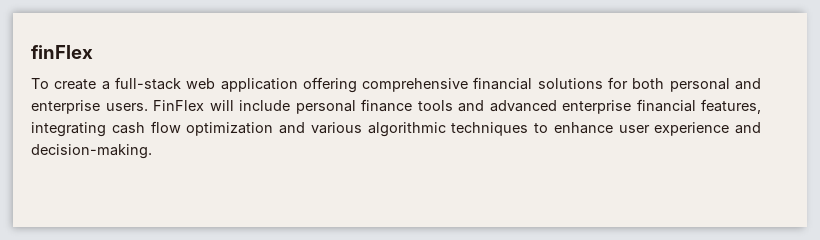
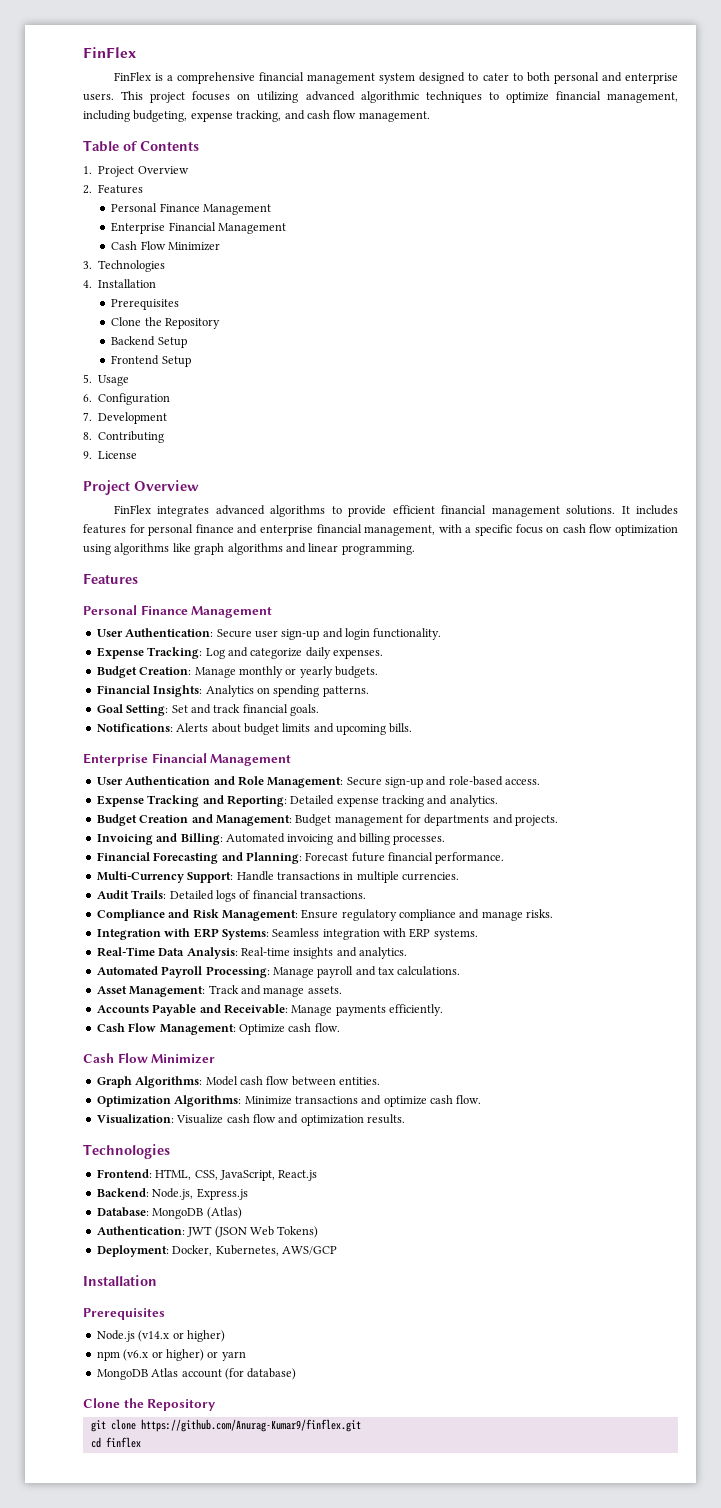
[31,45,93,59] [31,77,629,93] finFlex // To create a full-stack web application offering comprehensive financial solutions for -> [83,47,136,58] [113,72,523,84] FinFlex // FinFlex is a comprehensive financial management system designed to cater to
[153,99,761,114] [31,121,761,137] [31,144,152,159] FinFlex will include personal finance tools and advanced enterprise financial features, integrating cash flow optimization and various algorithmic techniques to enhance user experience and decision-making. -> [121,91,678,103] [83,110,430,122] [83,140,199,152] [83,166,189,177] [83,184,144,194] [111,203,272,215] [111,222,287,234] [111,241,221,251] [83,260,166,272] [83,279,157,288] [111,299,180,310] [111,317,221,329] [111,336,187,348] [111,355,191,367] [83,374,130,386] [83,393,171,405] [83,412,168,424] [83,431,165,443] [83,451,138,459] [83,480,199,495] [113,505,678,517] [83,524,679,536] [83,543,415,555] [83,573,138,584] [83,605,273,618] [96,628,442,640] [96,647,383,659] [96,666,378,678] [96,685,369,697] [96,704,319,716] [96,723,413,735] [83,753,292,766] [96,776,541,788] [96,795,498,807] [96,814,559,826] [96,833,446,845] [96,852,505,864] [96,871,459,883] [96,890,366,902] [96,909,554,921] [96,928,478,940] [96,947,407,959] [96,966,461,978] [96,985,342,997] [96,1004,443,1016] [96,1023,340,1035] [83,1053,216,1064] [96,1076,380,1088] [96,1095,482,1107] [96,1114,405,1126] [83,1144,170,1159] [96,1169,318,1181] [96,1188,248,1200] [96,1207,242,1219] [96,1226,319,1238] [96,1245,337,1257] [83,1275,157,1286] [83,1308,165,1320] [96,1330,225,1342] [96,1349,246,1361] [96,1368,297,1380] [83,1398,216,1411] [90,1419,361,1432] [90,1437,141,1448] This project focuses on utilizing advanced algorithmic techniques to optimize financial management, including budgeting, expense tracking, and cash flow management. // Table of Contents // 1. Project Overview // 2. Features // Personal Finance Management // Enterprise Financial Management // Cash Flow Minimizer // 3. Technologies // 4. Installation // Prerequisites // Clone the Repository // Backend Setup // Frontend Setup // 5. Usage // 6. Configuration // 7. Development // 8. Contributing // 9. License // Project Overview // FinFlex integrates advanced algorithms to provide efficient financial management solutions. It includes features for personal finance and enterprise financial management, with a specific focus on cash flow optimization using algorithms like graph algorithms and linear programming. // Features // Personal Finance Management // User Authentication: Secure user sign-up and login functionality. // Expense Tracking: Log and categorize daily expenses. // Budget Creation: Manage monthly or yearly budgets. // Financial Insights: Analytics on spending patterns. // Goal Setting: Set and track financial goals. // Notifications: Alerts about budget limits and upcoming bills. // Enterprise Financial Management // User Authentication and Role Management: Secure sign-up and role-based access. // Expense Tracking and Reporting: Detailed expense tracking and analytics. // Budget Creation and Management: Budget management for departments and projects. // Invoicing and Billing: Automated invoicing and billing processes. // Financial Forecasting and Planning: Forecast future financial performance. // Multi-Currency Support: Handle transactions in multiple currencies. // Audit Trails: Detailed logs of financial transactions. // Compliance and Risk Management: Ensure regulatory compliance and manage risks. // Integration with ERP Systems: Seamless integration with ERP systems. // Real-Time Data Analysis: Real-time insights and analytics. // Automated Payroll Processing: Manage payroll and tax calculations. // Asset Management: Track and manage assets. // Accounts Payable and Receivable: Manage payments efficiently. // Cash Flow Management: Optimize cash flow. // Cash Flow Minimizer // Graph Algorithms: Model cash flow between entities. // Optimization Algorithms: Minimize transactions and optimize cash flow. // Visualization: Visualize cash flow and optimization results. // Technologies // Frontend: HTML, CSS, JavaScript, React.js // Backend: Node.js, Express.js // Database: MongoDB (Atlas) // Authentication: JWT (JSON Web Tokens) // Deployment: Docker, Kubernetes, AWS/GCP // Installation // Prerequisites // Node.js (v14.x or higher) // npm (v6.x or higher) or yarn // MongoDB Atlas account (for database) // Clone the Repository // git clone https://github.com/Anurag-Kumar9/finflex.git // cd finflex

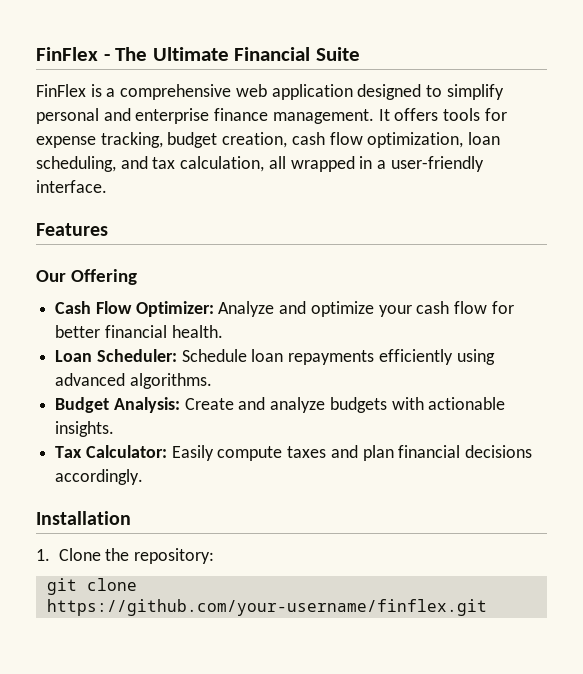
[83,47,136,58] FinFlex -> [36,47,360,61] FinFlex - The Ultimate Financial Suite
[259,72,678,84] [83,91,678,103] [83,110,430,122] [83,140,199,152] [83,166,189,177] [83,184,144,194] [111,203,272,215] [111,222,287,234] [111,241,221,251] [83,260,166,272] [83,279,157,288] [111,299,180,310] [111,317,221,329] [111,336,187,348] [111,355,191,367] [83,374,130,386] [83,393,171,405] [83,412,168,424] [83,431,165,443] [83,451,138,459] [83,480,199,495] [113,505,678,517] [83,524,679,536] [83,543,415,555] [83,573,138,584] [83,605,273,618] [96,628,442,640] [96,647,383,659] [96,666,378,678] [96,685,369,697] [96,704,319,716] [96,723,413,735] [83,753,292,766] [96,776,541,788] [96,795,498,807] [96,814,559,826] [96,833,446,845] [96,852,505,864] [96,871,459,883] [96,890,366,902] [96,909,554,921] [96,928,478,940] [96,947,407,959] [96,966,461,978] [96,985,342,997] [96,1004,443,1016] [96,1023,340,1035] [83,1053,216,1064] [96,1076,380,1088] [96,1095,482,1107] [96,1114,405,1126] [83,1144,170,1159] [96,1169,318,1181] [96,1188,248,1200] [96,1207,242,1219] [96,1226,319,1238] [96,1245,337,1257] [83,1275,157,1286] [83,1308,165,1320] [96,1330,225,1342] [96,1349,246,1361] [96,1368,297,1380] [83,1398,216,1411] financial management system designed to cater to both personal and enterprise users. This project focuses on utilizing advanced algorithmic techniques to optimize financial management, including budgeting, expense tracking, and cash flow management. // Table of Contents // 1. Project Overview // 2. Features // Personal Finance Management // Enterprise Financial Management // Cash Flow Minimizer // 3. Technologies // 4. Installation // Prerequisites // Clone the Repository // Backend Setup // Frontend Setup // 5. Usage // 6. Configuration // 7. Development // 8. Contributing // 9. License // Project Overview // FinFlex integrates advanced algorithms to provide efficient financial management solutions. It includes features for personal finance and enterprise financial management, with a specific focus on cash flow optimization using algorithms like graph algorithms and linear programming. // Features // Personal Finance Management // User Authentication: Secure user sign-up and login functionality. // Expense Tracking: Log and categorize daily expenses. // Budget Creation: Manage monthly or yearly budgets. // Financial Insights: Analytics on spending patterns. // Goal Setting: Set and track financial goals. // Notifications: Alerts about budget limits and upcoming bills. // Enterprise Financial Management // User Authentication and Role Management: Secure sign-up and role-based access. // Expense Tracking and Reporting: Detailed expense tracking and analytics. // Budget Creation and Management: Budget management for departments and projects. // Invoicing and Billing: Automated invoicing and billing processes. // Financial Forecasting and Planning: Forecast future financial performance. // Multi-Currency Support: Handle transactions in multiple currencies. // Audit Trails: Detailed logs of financial transactions. // Compliance and Risk Management: Ensure regulatory compliance and manage risks. // Integration with ERP Systems: Seamless integration with ERP systems. // Real-Time Data Analysis: Real-time insights and analytics. // Automated Payroll Processing: Manage payroll and tax calculations. // Asset Management: Track and manage assets. // Accounts Payable and Receivable: Manage payments efficiently. // Cash Flow Management: Optimize cash flow. // Cash Flow Minimizer // Graph Algorithms: Model cash flow between entities. // Optimization Algorithms: Minimize transactions and optimize cash flow. // Visualization: Visualize cash flow and optimization results. // Technologies // Frontend: HTML, CSS, JavaScript, React.js // Backend: Node.js, Express.js // Database: MongoDB (Atlas) // Authentication: JWT (JSON Web Tokens) // Deployment: Docker, Kubernetes, AWS/GCP // Installation // Prerequisites // Node.js (v14.x or higher) // npm (v6.x or higher) or yarn // MongoDB Atlas account (for database) // Clone the Repository -> [235,84,504,100] [36,108,507,124] [36,132,501,148] [36,156,484,172] [36,180,107,193] [36,223,108,236] [36,269,137,285] [55,301,514,317] [55,325,223,338] [55,349,495,365] [55,373,212,389] [55,397,506,413] [55,421,115,437] [55,445,533,461] [55,469,144,485] [36,511,131,525] [36,548,215,564] web application designed to simplify personal and enterprise finance management. It offers tools for expense tracking, budget creation, cash flow optimization, loan scheduling, and tax calculation, all wrapped in a user-friendly interface. // Features // Our Offering // Cash Flow Optimizer: Analyze and optimize your cash flow for better financial health. // Loan Scheduler: Schedule loan repayments efficiently using advanced algorithms. // Budget Analysis: Create and analyze budgets with actionable insights. // Tax Calculator: Easily compute taxes and plan financial decisions accordingly. // Installation // 1. Clone the repository:
[140,1419,361,1432] [90,1437,141,1448] https://github.com/Anurag-Kumar9/finflex.git // cd finflex -> [46,599,487,616] https://github.com/your-username/finflex.git

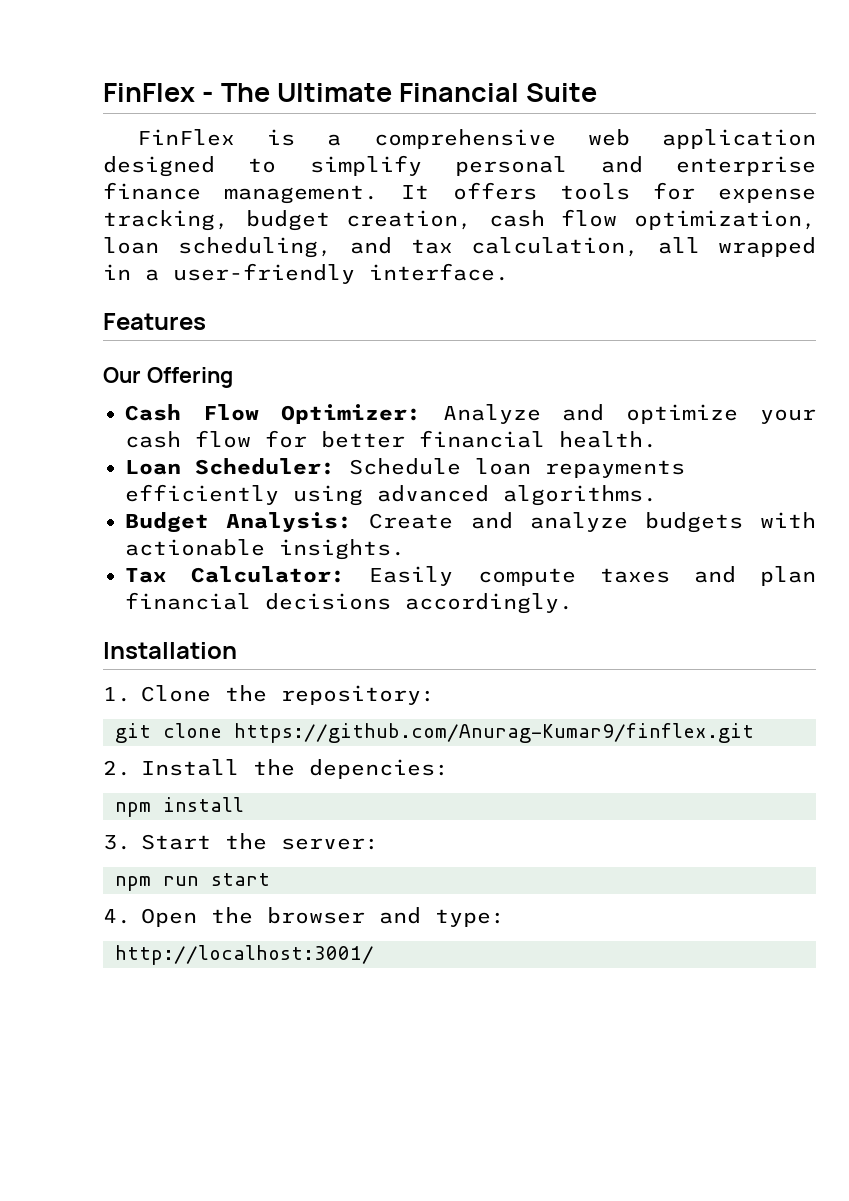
[46,599,487,616] https://github.com/your-username/finflex.git -> [234,723,754,743] [103,759,449,779] [115,797,244,817] [103,833,379,850] [115,873,270,891] [103,907,505,927] [115,945,374,965] https://github.com/Anurag-Kumar9/finflex.git // 2. Install the depencies: // npm install // 3. Start the server: // npm run start // 4. Open the browser and type: // http://localhost:3001/

